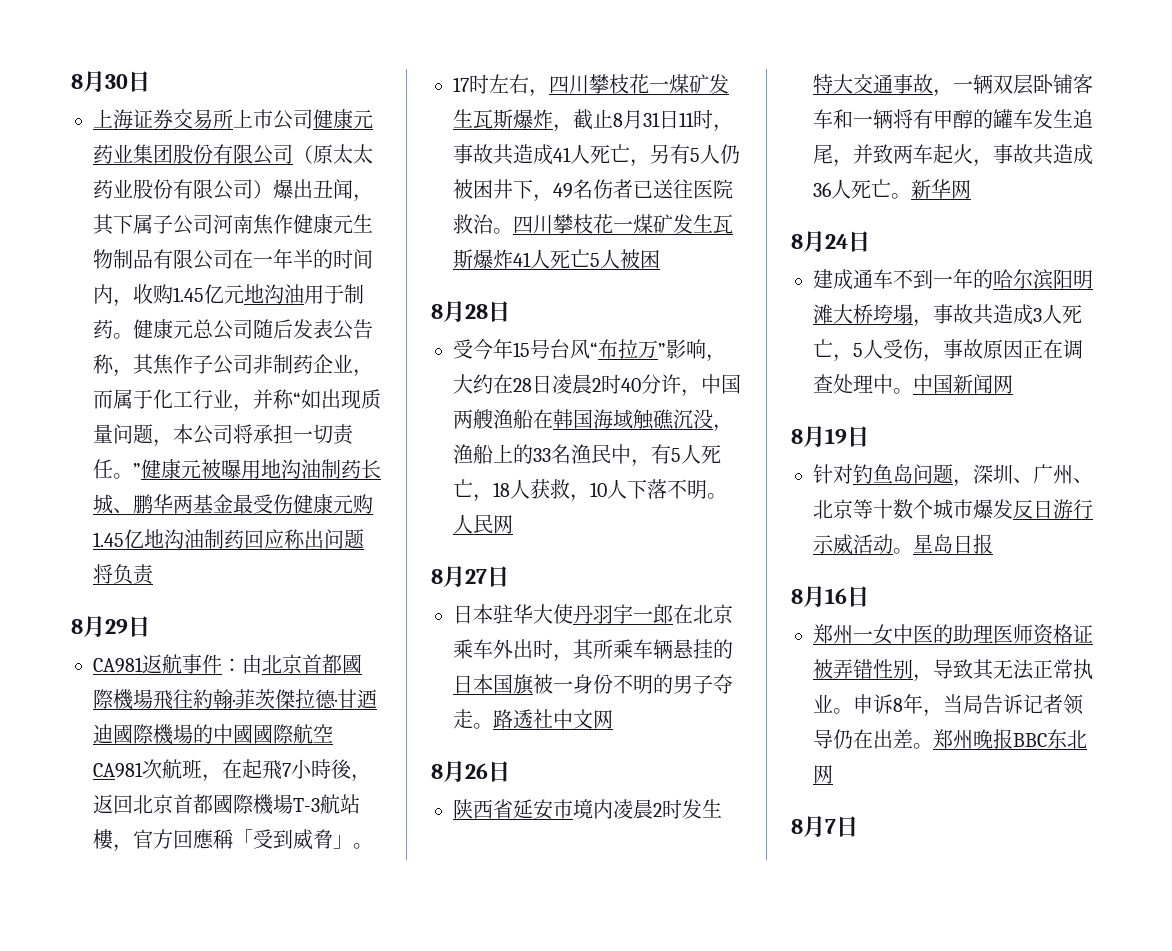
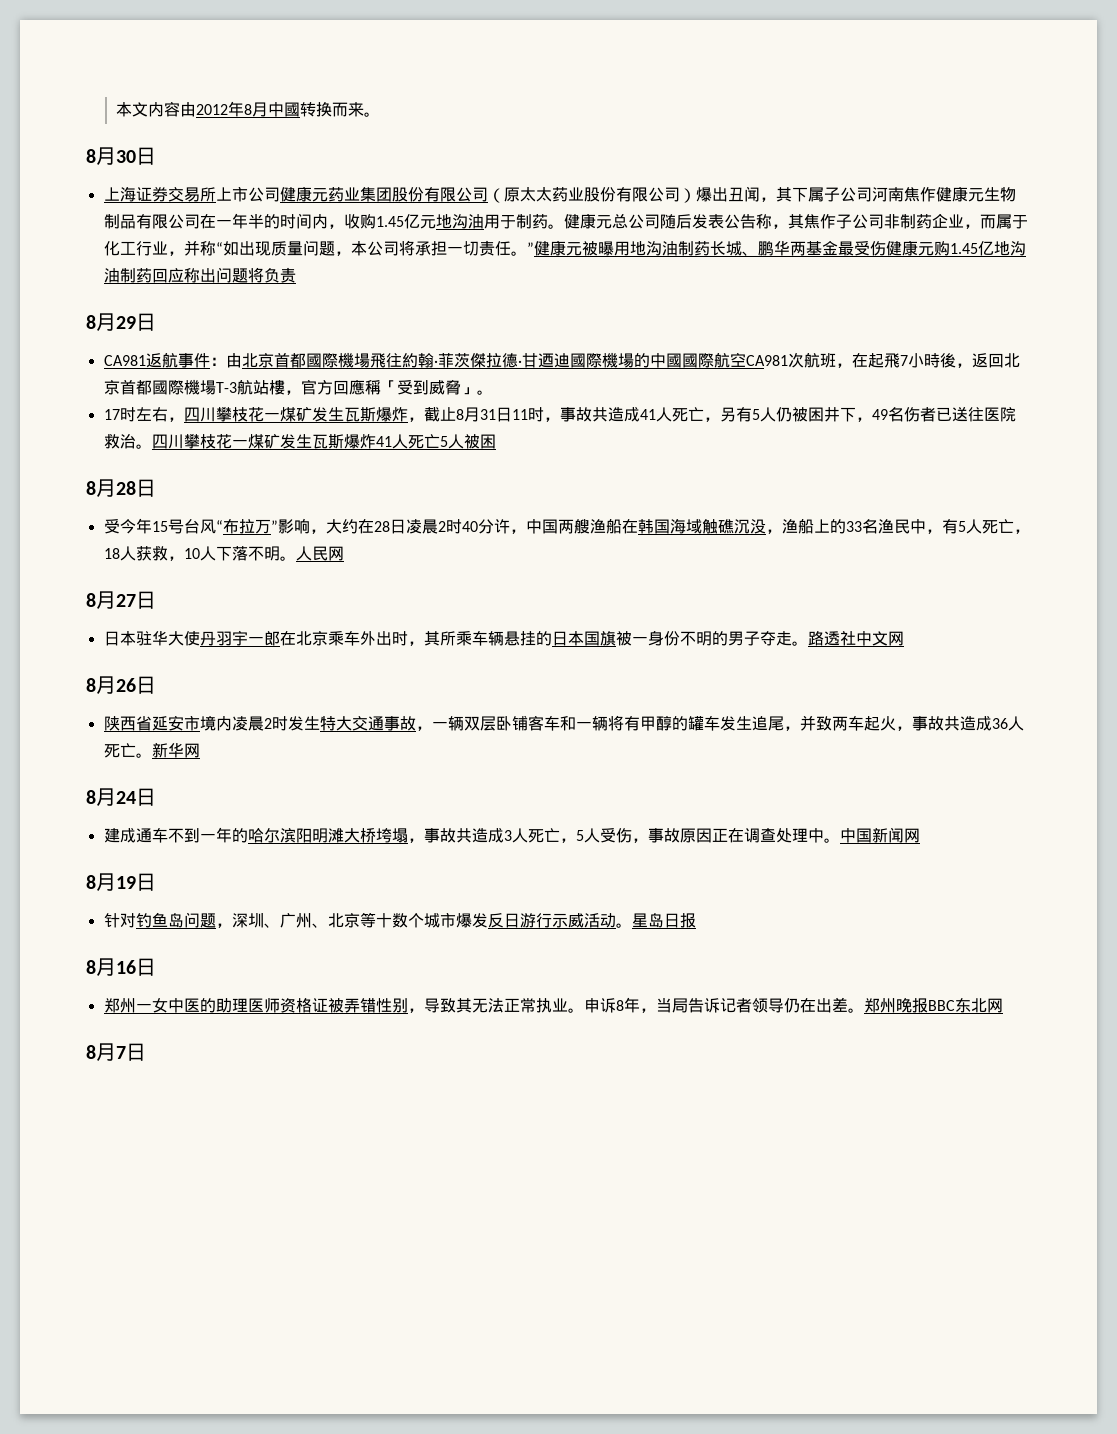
(71, 81) none -> [116,101,381,117] 本文内容由2012年8月中國转换而来。 //

